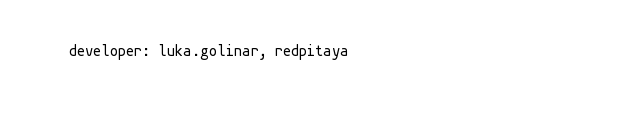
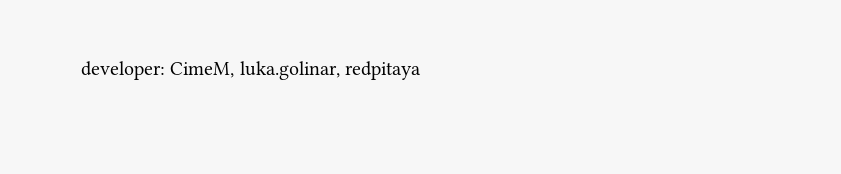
(150, 52) none -> [170,62,235,78] CimeM,

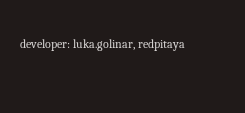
[170,62,235,78] CimeM, -> (70, 45) none

